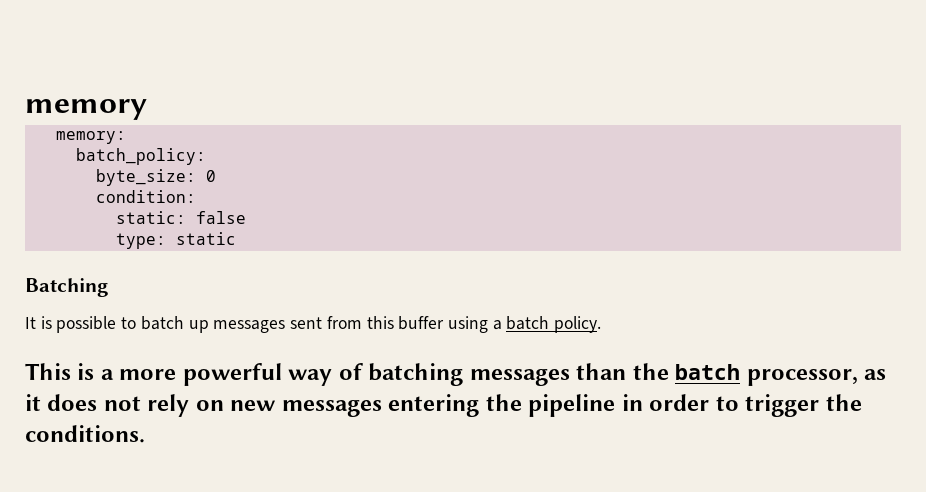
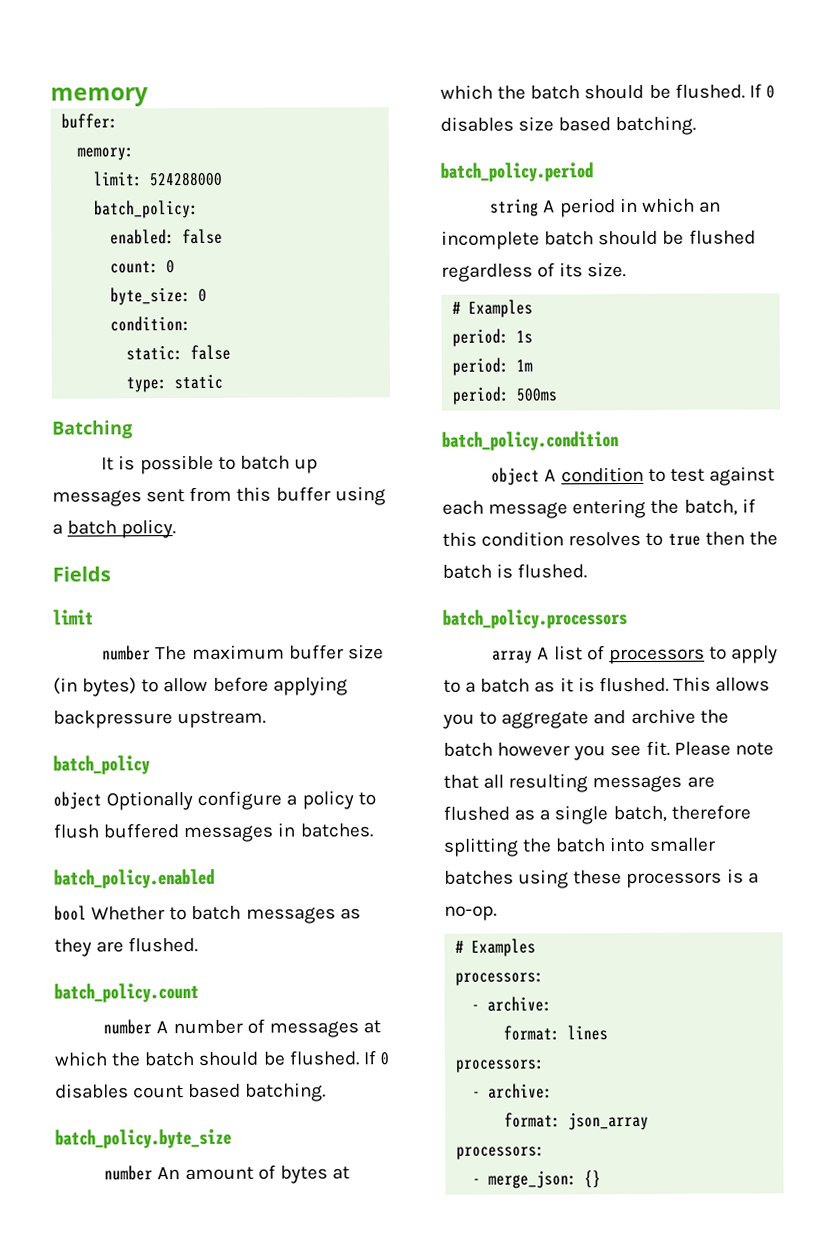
(147, 109) none -> [61,113,119,129] // buffer:
(126, 137) none -> [93,171,224,187] // limit: 524288000
(206, 156) none -> [110,228,224,245] [110,260,176,274] // enabled: false // count: 0
[25,363,887,386] [25,394,862,417] [25,425,145,443] This is a more powerful way of batching messages than the batch processor, as it does not rely on new messages entering the pipeline in order to trigger the conditions. -> [52,566,111,582] [52,609,94,625] [102,644,384,661] [53,676,348,697] [53,710,267,729] [53,755,150,775] [53,790,376,811] [53,822,373,843] [54,868,215,889] [54,905,361,924] [54,936,199,957] [54,982,199,1003] [103,1018,381,1038] [54,1050,390,1067] [55,1082,327,1102] [55,1128,232,1149] [104,1164,350,1184] [440,83,775,100] [440,115,697,136] [440,162,594,182] [490,197,721,218] [441,229,756,250] [441,262,627,282] [452,299,534,318] [452,328,534,347] [452,357,534,376] [452,386,559,405] [442,431,619,451] [491,466,775,486] [442,498,756,519] [442,531,778,547] [442,563,588,579] [442,609,628,629] [492,645,779,665] [443,676,771,693] [442,708,729,729] [443,740,774,761] [443,773,715,793] [443,804,751,825] [443,836,716,857] [444,868,759,889] [444,905,497,921] [455,938,537,957] [455,972,545,986] [471,996,553,1012] [503,1025,609,1041] [455,1059,546,1073] [472,1083,554,1099] [504,1111,650,1131] [456,1146,546,1160] [472,1170,602,1189] Fields // limit // number The maximum buffer size (in bytes) to allow before applying backpressure upstream. // batch_policy // object Optionally configure a policy to flush buffered messages in batches. // batch_policy.enabled // bool Whether to batch messages as they are flushed. // batch_policy.count // number A number of messages at which the batch should be flushed. If 0 disables count based batching. // batch_policy.byte_size // number An amount of bytes at which the batch should be flushed. If 0 disables size based batching. // batch_policy.period // string A period in which an incomplete batch should be flushed regardless of its size. // # Examples // period: 1s // period: 1m // period: 500ms // batch_policy.condition // object A condition to test against each message entering the batch, if this condition resolves to true then the batch is flushed. // batch_policy.processors // array A list of processors to apply to a batch as it is flushed. This allows you to aggregate and archive the batch however you see fit. Please note that all resulting messages are flushed as a single batch, therefore splitting the batch into smaller batches using these processors is a no-op. // # Examples // processors: // - archive: // format: lines // processors: // - archive: // format: json_array // processors: // - merge_json: {}

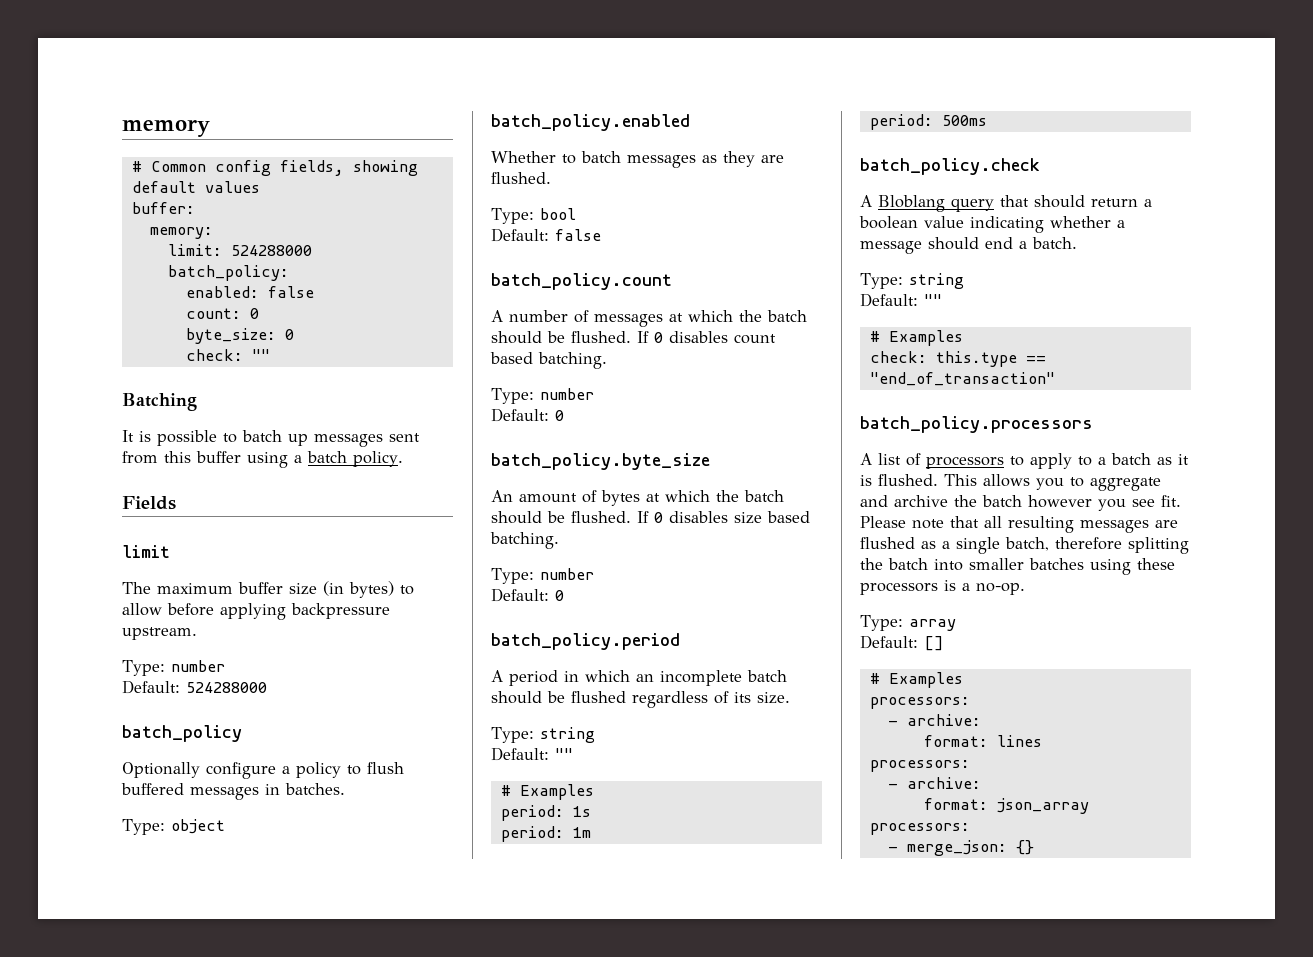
(149, 97) none -> [131,160,418,176] [131,181,260,193] // # Common config fields, showing default values
[110,316,192,332] [126,344,232,361] [126,373,224,393] condition: // static: false // type: static -> [185,349,270,361] check: ""
[102,645,152,661] number -> (170, 551) none
(267, 719) none -> [122,660,225,676] [122,680,267,694] // Type: number // Default: 524288000
[53,791,102,810] object -> (242, 733) none
(373, 830) none -> [122,819,225,835] // Type: object
[54,905,87,921] bool -> (690, 122) none
(199, 944) none -> [491,208,576,224] [491,228,601,242] // Type: bool // Default: false
[103,1019,153,1035] number -> (672, 281) none
(327, 1092) none -> [491,388,594,404] [491,408,564,422] // Type: number // Default: 0
[104,1165,154,1181] number -> (710, 461) none
(697, 125) none -> [491,568,594,584] [491,588,564,602] // Type: number // Default: 0
[490,198,540,217] string -> (680, 641) none
(627, 270) none -> [491,727,595,743] [491,747,573,761] // Type: string // Default: ""
[442,431,619,451] [491,466,775,486] [442,498,756,519] [442,531,778,547] [442,563,588,579] batch_policy.condition // object A condition to test against each message entering the batch, if this condition resolves to true then the batch is flushed. -> [860,158,1040,175] [860,195,1152,212] [859,216,1125,233] [860,237,1077,254] [860,273,964,289] [860,293,942,307] [869,330,963,346] [869,351,1046,367] [869,372,1055,386] batch_policy.check // A Bloblang query that should return a boolean value indicating whether a message should end a batch. // Type: string // Default: "" // # Examples // check: this.type == "end_of_transaction"
[492,650,534,664] array -> (1093, 424) none
(497, 913) none -> [860,615,956,631] [860,635,944,651] // Type: array // Default: []

